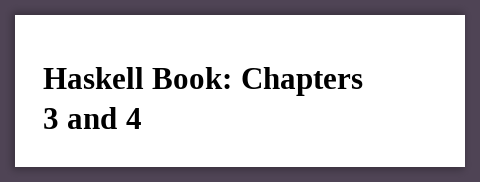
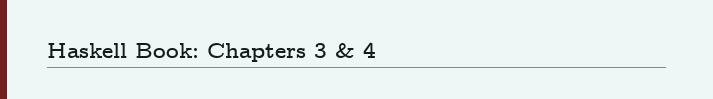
[67,107,118,129] and -> [335,43,355,58] &

